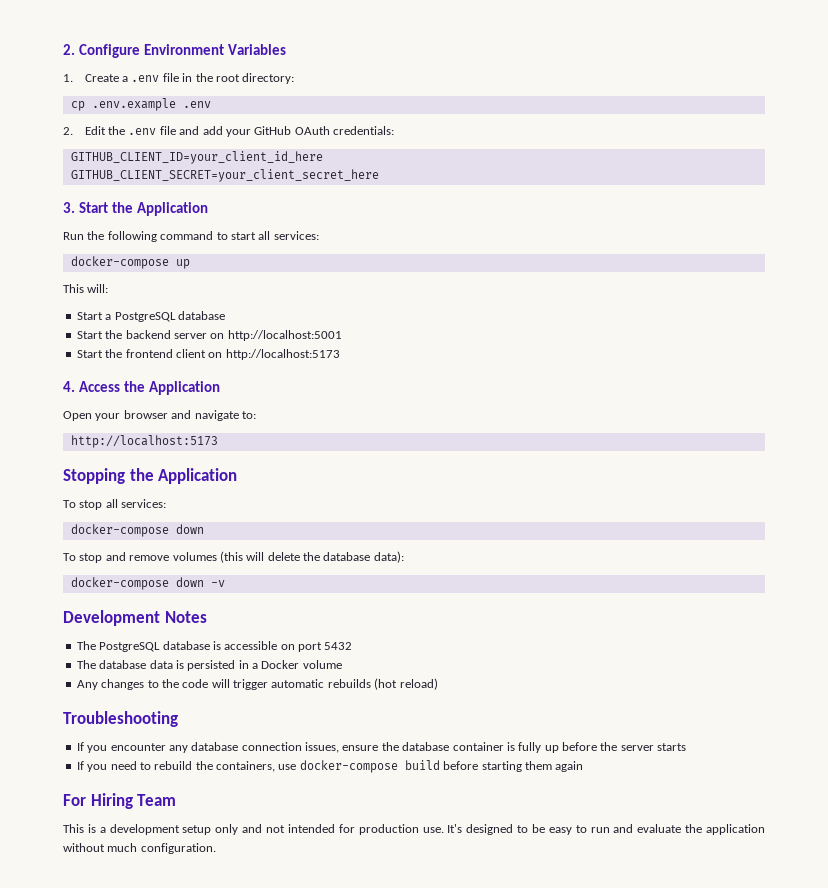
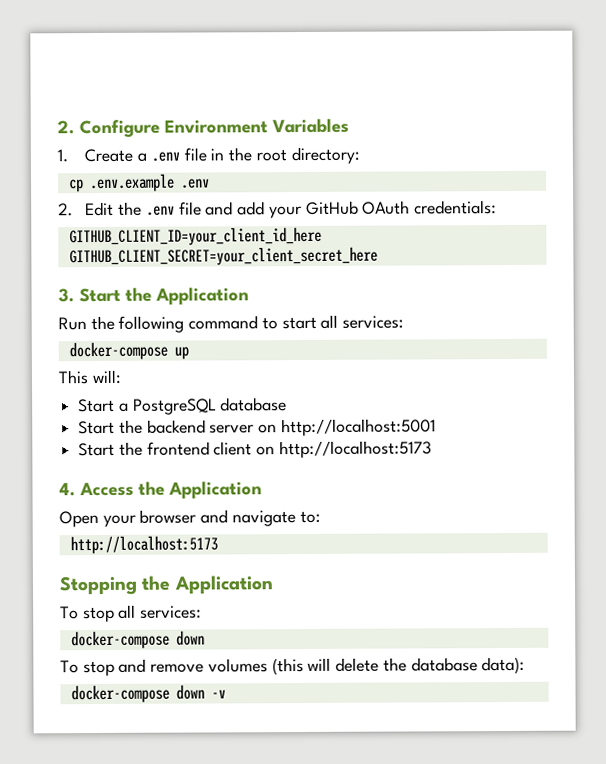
[63,610,207,626] [76,641,353,652] [76,660,342,671] [76,678,438,690] [63,711,178,727] [76,742,687,753] [76,760,584,773] [63,793,177,809] [63,824,766,835] [63,843,216,854] // Development Notes // The PostgreSQL database is accessible on port 5432 // The database data is persisted in a Docker volume // Any changes to the code will trigger automatic rebuilds (hot reload) // Troubleshooting // If you encounter any database connection issues, ensure the database container is fully up before the server starts // If you need to rebuild the containers, use docker-compose build before starting them again // For Hiring Team // This is a development setup only and not intended for production use. It's designed to be easy to run and evaluate the application without much configuration. -> (226, 694) none

